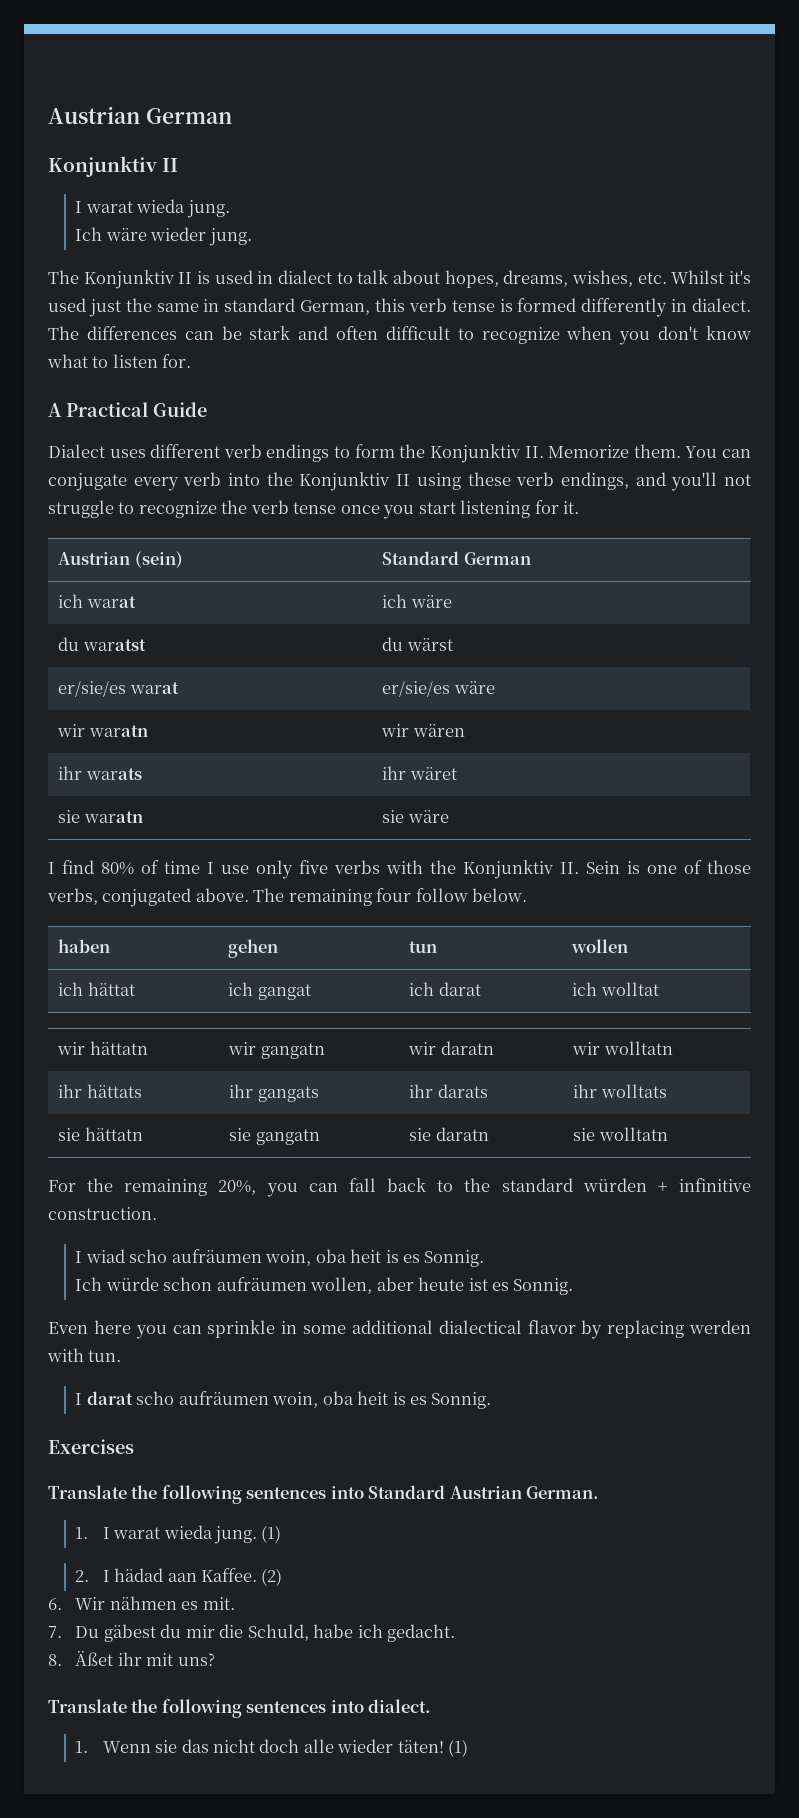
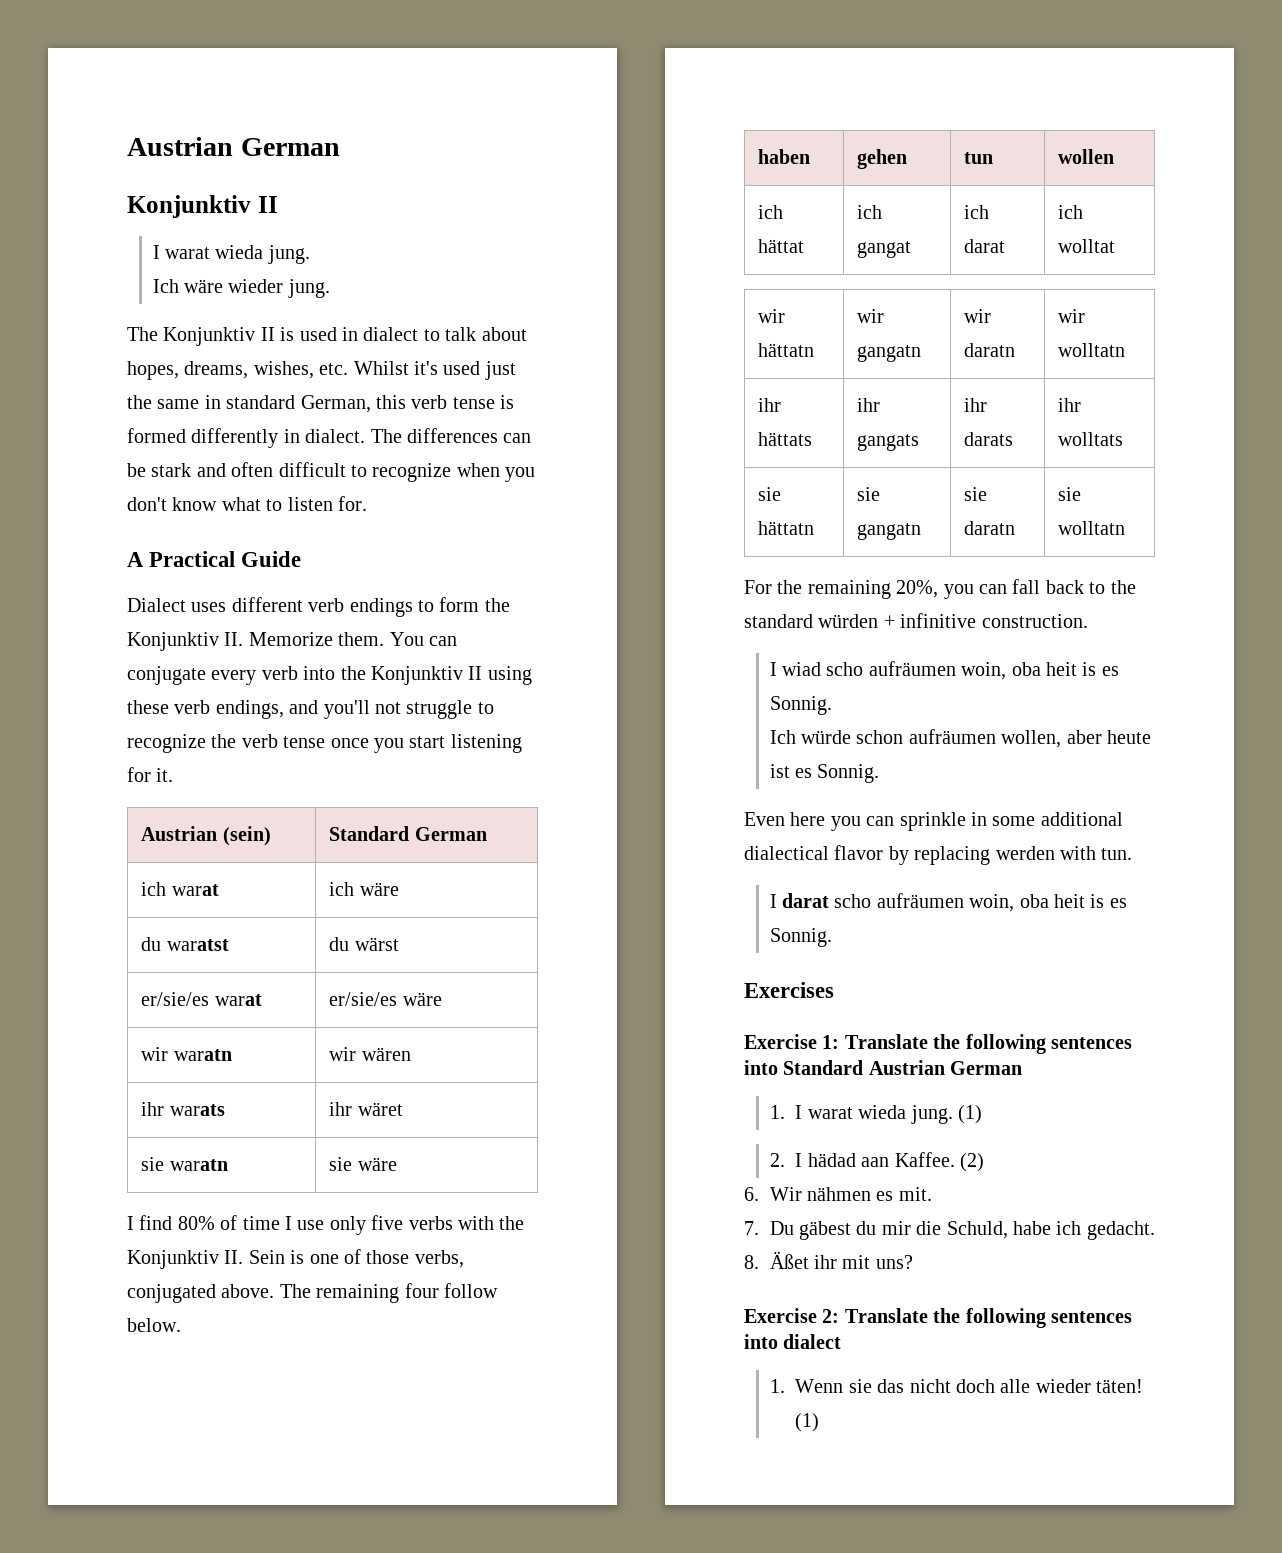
(134, 1446) none -> [744,1034,840,1049] Exercise 1:
[526,1486,600,1499] German. -> [950,1061,1023,1075] German
[48,1699,432,1718] Translate the following sentences into dialect. -> [744,1308,1132,1328] [744,1334,842,1349] Exercise 2: Translate the following sentences into dialect

